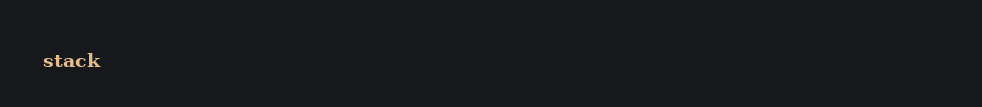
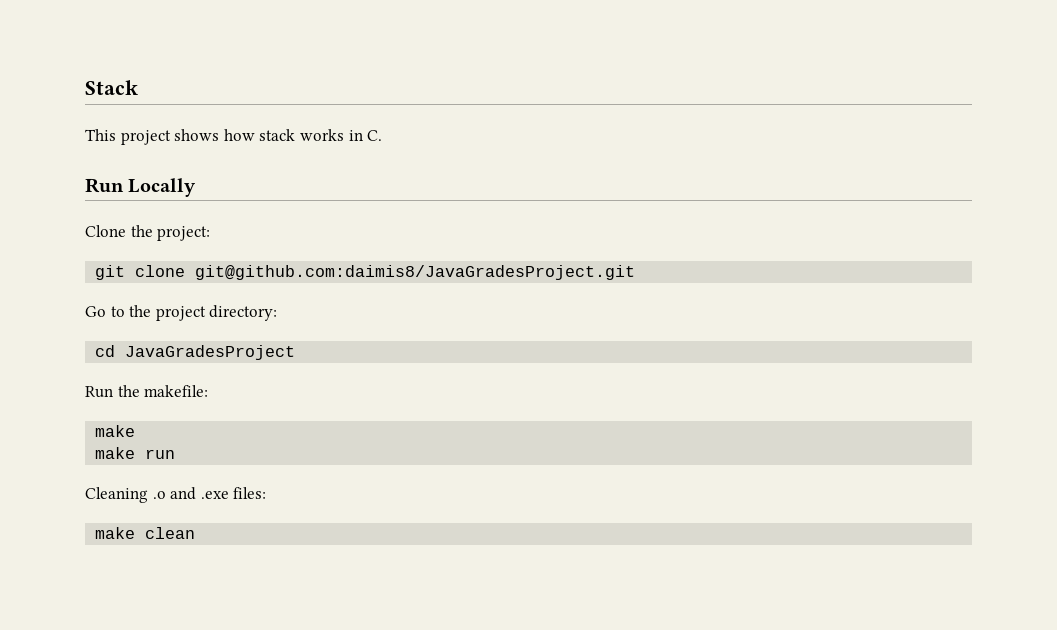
[43,53,101,67] stack -> [85,80,138,95] [85,129,383,145] [85,178,197,197] [85,225,211,241] [95,265,636,280] [85,305,278,321] [95,345,296,360] [85,385,209,398] [95,425,136,437] [95,447,176,459] [85,487,267,503] [95,527,196,539] Stack // This project shows how stack works in C. // Run Locally // Clone the project: // git clone git@github.com:daimis8/JavaGradesProject.git // Go to the project directory: // cd JavaGradesProject // Run the makefile: // make // make run // Cleaning .o and .exe files: // make clean

